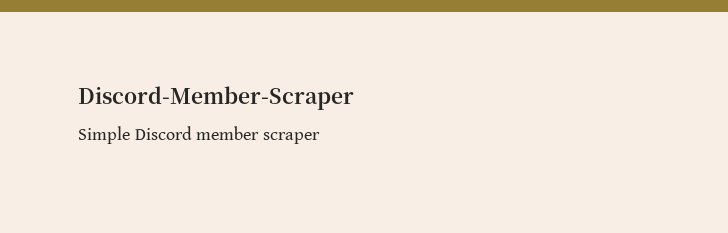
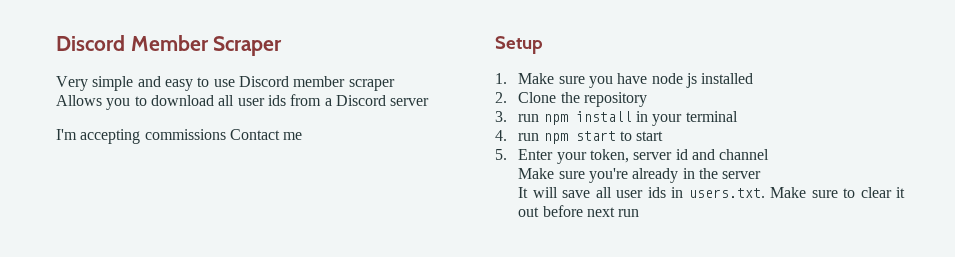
[78,86,354,110] [78,126,321,144] Discord-Member-Scraper // Simple Discord member scraper -> [56,35,283,56] [56,76,395,91] [56,94,430,110] [56,129,303,144] [495,36,543,54] [495,73,754,88] [495,92,648,107] [495,111,738,126] [495,130,664,144] [495,149,770,164] [518,168,762,183] [518,187,905,198] [518,205,640,217] Discord Member Scraper // Very simple and easy to use Discord member scraper // Allows you to download all user ids from a Discord server // I'm accepting commissions Contact me // Setup // 1. Make sure you have node js installed // 2. Clone the repository // 3. run npm install in your terminal // 4. run npm start to start // 5. Enter your token, server id and channel // Make sure you're already in the server // It will save all user ids in users.txt. Make sure to clear it out before next run

